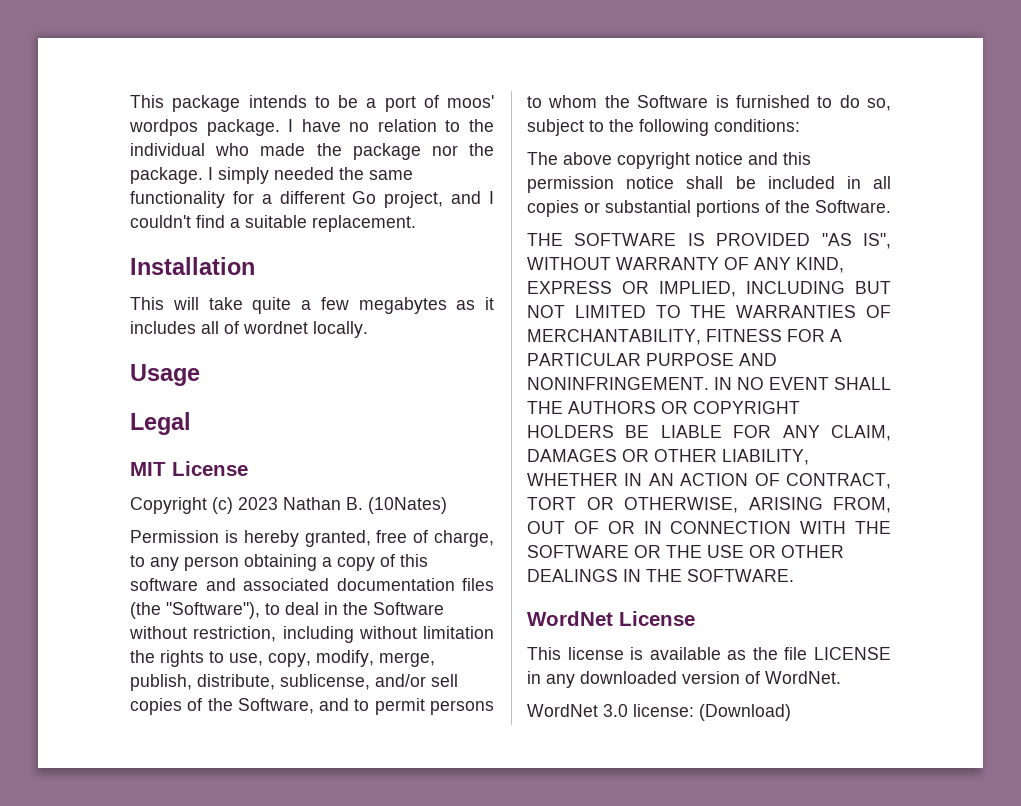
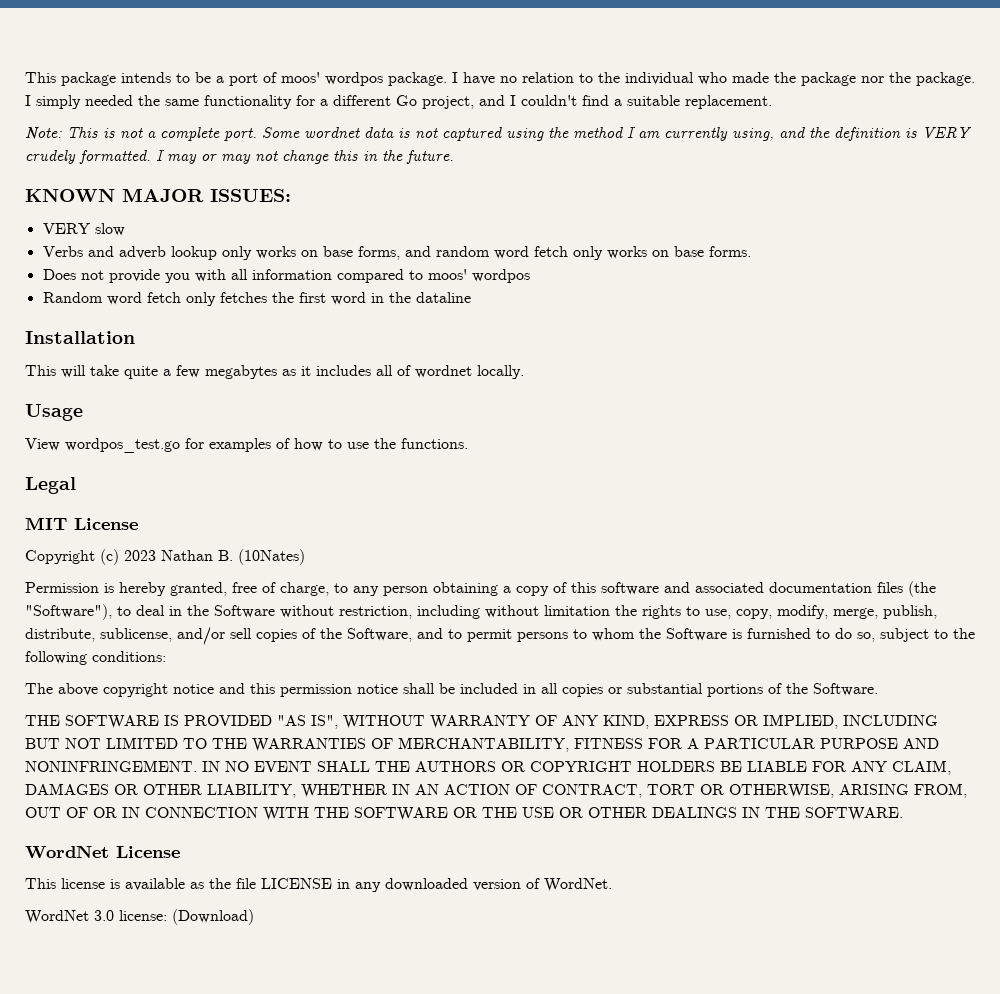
(416, 223) none -> [25,127,971,141] [25,150,454,164] [25,188,291,202] [42,223,125,236] [42,246,751,260] [42,269,530,283] [42,292,471,306] // Note: This is not a complete port. Some wordnet data is not captured using the method I am currently using, and the definition is VERY crudely formatted. I may or may not change this in the future. // KNOWN MAJOR ISSUES: // VERY slow // Verbs and adverb lookup only works on base forms, and random word fetch only works on base forms. // Does not provide you with all information compared to moos' wordpos // Random word fetch only fetches the first word in the dataline
(200, 375) none -> [25,438,468,453] // View wordpos_test.go for examples of how to use the functions.

